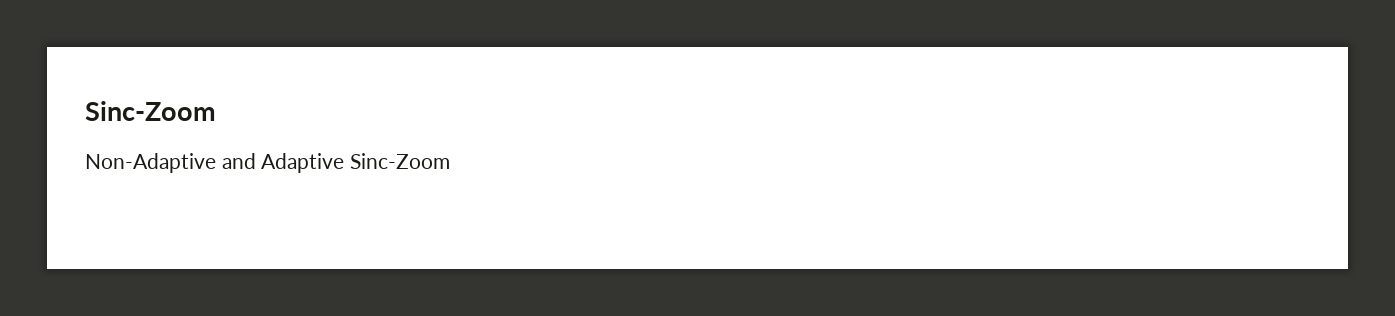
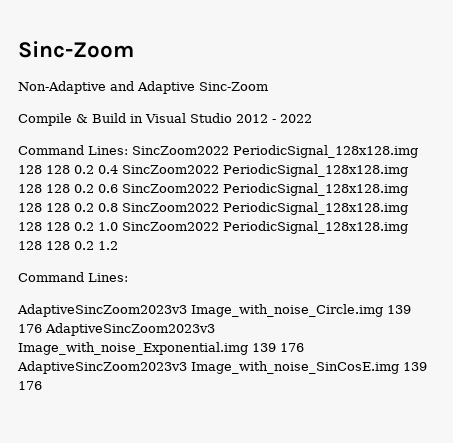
(451, 161) none -> [18,113,312,126] [18,145,418,158] [18,164,408,177] [18,183,408,196] [18,202,408,215] [18,221,408,234] [18,241,118,250] [18,272,128,282] [17,304,411,317] [18,323,215,336] [18,342,304,355] [17,361,427,374] [18,381,42,390] // Compile & Build in Visual Studio 2012 - 2022 // Command Lines: SincZoom2022 PeriodicSignal_128x128.img 128 128 0.2 0.4 SincZoom2022 PeriodicSignal_128x128.img 128 128 0.2 0.6 SincZoom2022 PeriodicSignal_128x128.img 128 128 0.2 0.8 SincZoom2022 PeriodicSignal_128x128.img 128 128 0.2 1.0 SincZoom2022 PeriodicSignal_128x128.img 128 128 0.2 1.2 // Command Lines: // AdaptiveSincZoom2023v3 Image_with_noise_Circle.img 139 176 AdaptiveSincZoom2023v3 Image_with_noise_Exponential.img 139 176 AdaptiveSincZoom2023v3 Image_with_noise_SinCosE.img 139 176

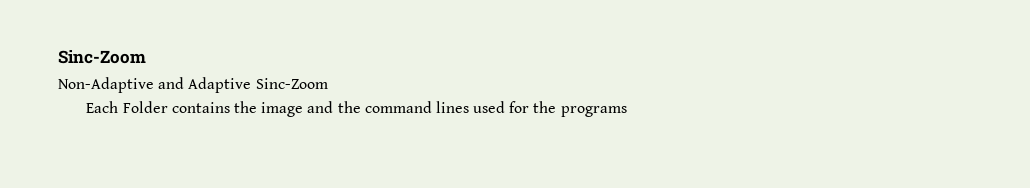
[18,113,312,126] [18,145,418,158] [18,164,408,177] [18,183,408,196] [18,202,408,215] [18,221,408,234] [18,241,118,250] [18,272,128,282] [17,304,411,317] [18,323,215,336] [18,342,304,355] [17,361,427,374] [18,381,42,390] Compile & Build in Visual Studio 2012 - 2022 // Command Lines: SincZoom2022 PeriodicSignal_128x128.img 128 128 0.2 0.4 SincZoom2022 PeriodicSignal_128x128.img 128 128 0.2 0.6 SincZoom2022 PeriodicSignal_128x128.img 128 128 0.2 0.8 SincZoom2022 PeriodicSignal_128x128.img 128 128 0.2 1.0 SincZoom2022 PeriodicSignal_128x128.img 128 128 0.2 1.2 // Command Lines: // AdaptiveSincZoom2023v3 Image_with_noise_Circle.img 139 176 AdaptiveSincZoom2023v3 Image_with_noise_Exponential.img 139 176 AdaptiveSincZoom2023v3 Image_with_noise_SinCosE.img 139 176 -> [86,101,627,117] Each Folder contains the image and the command lines used for the programs

